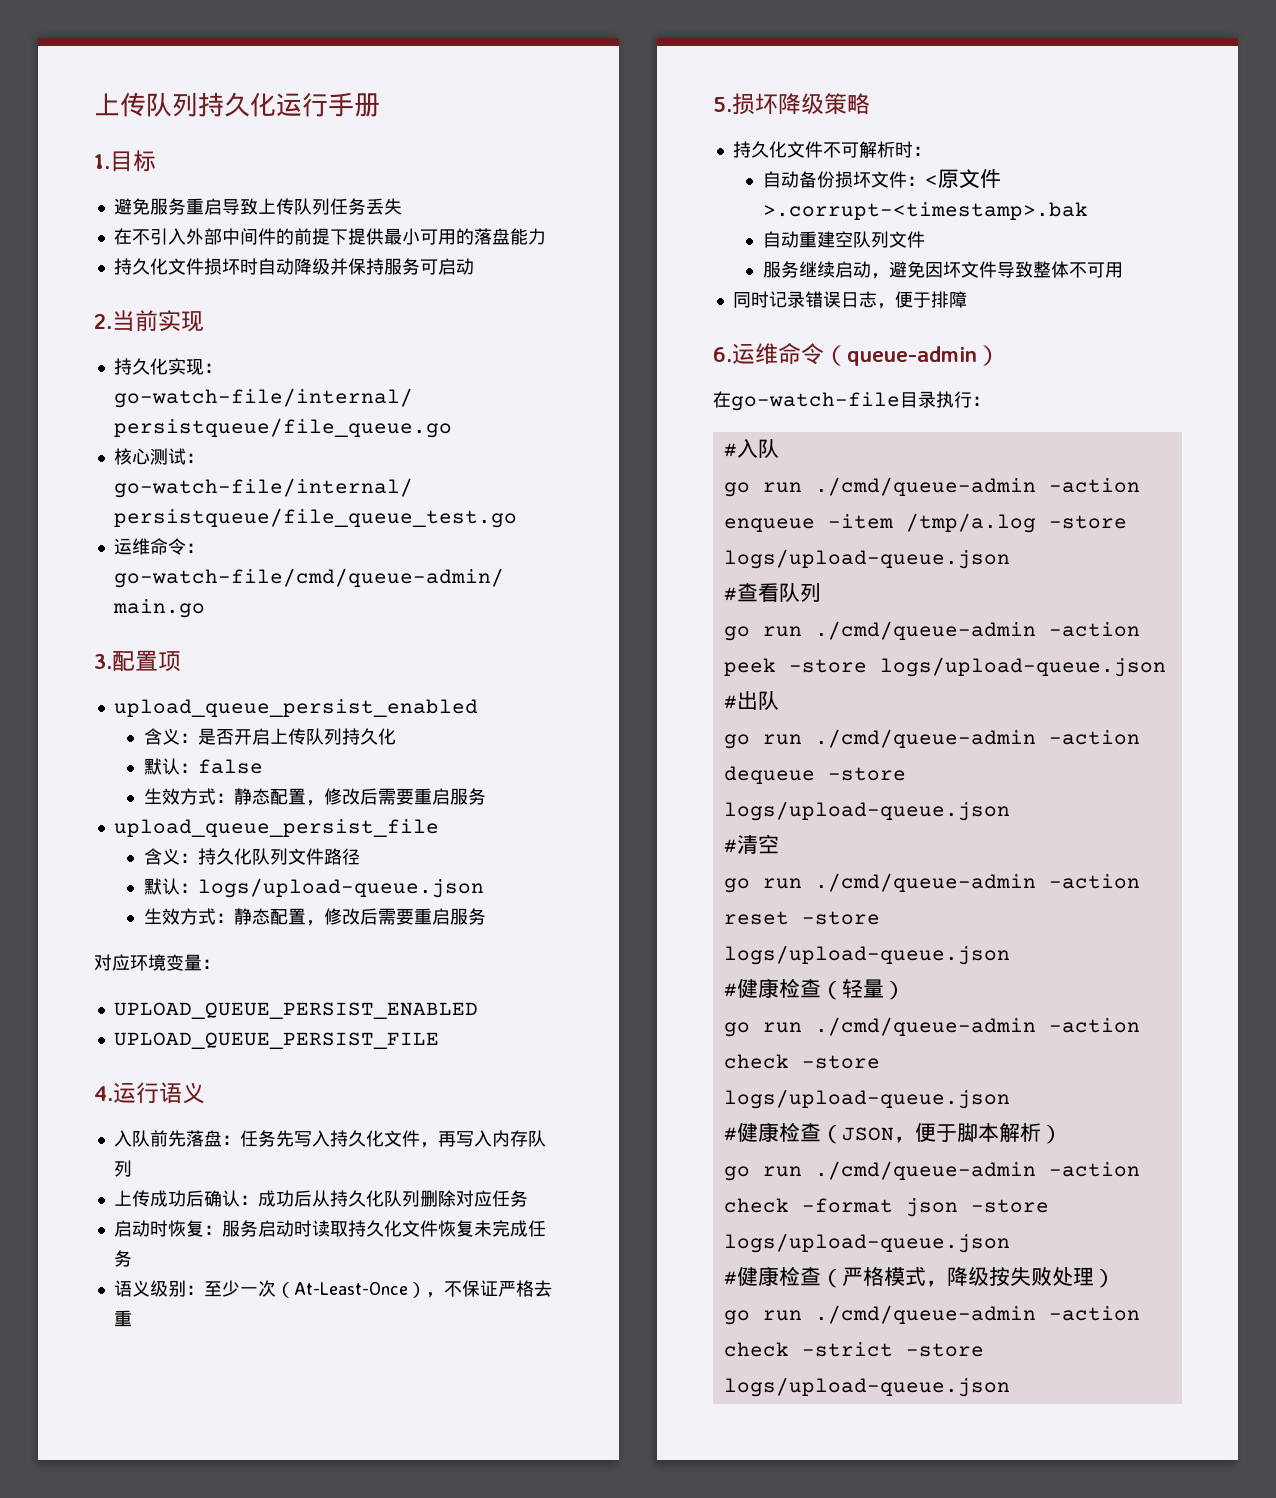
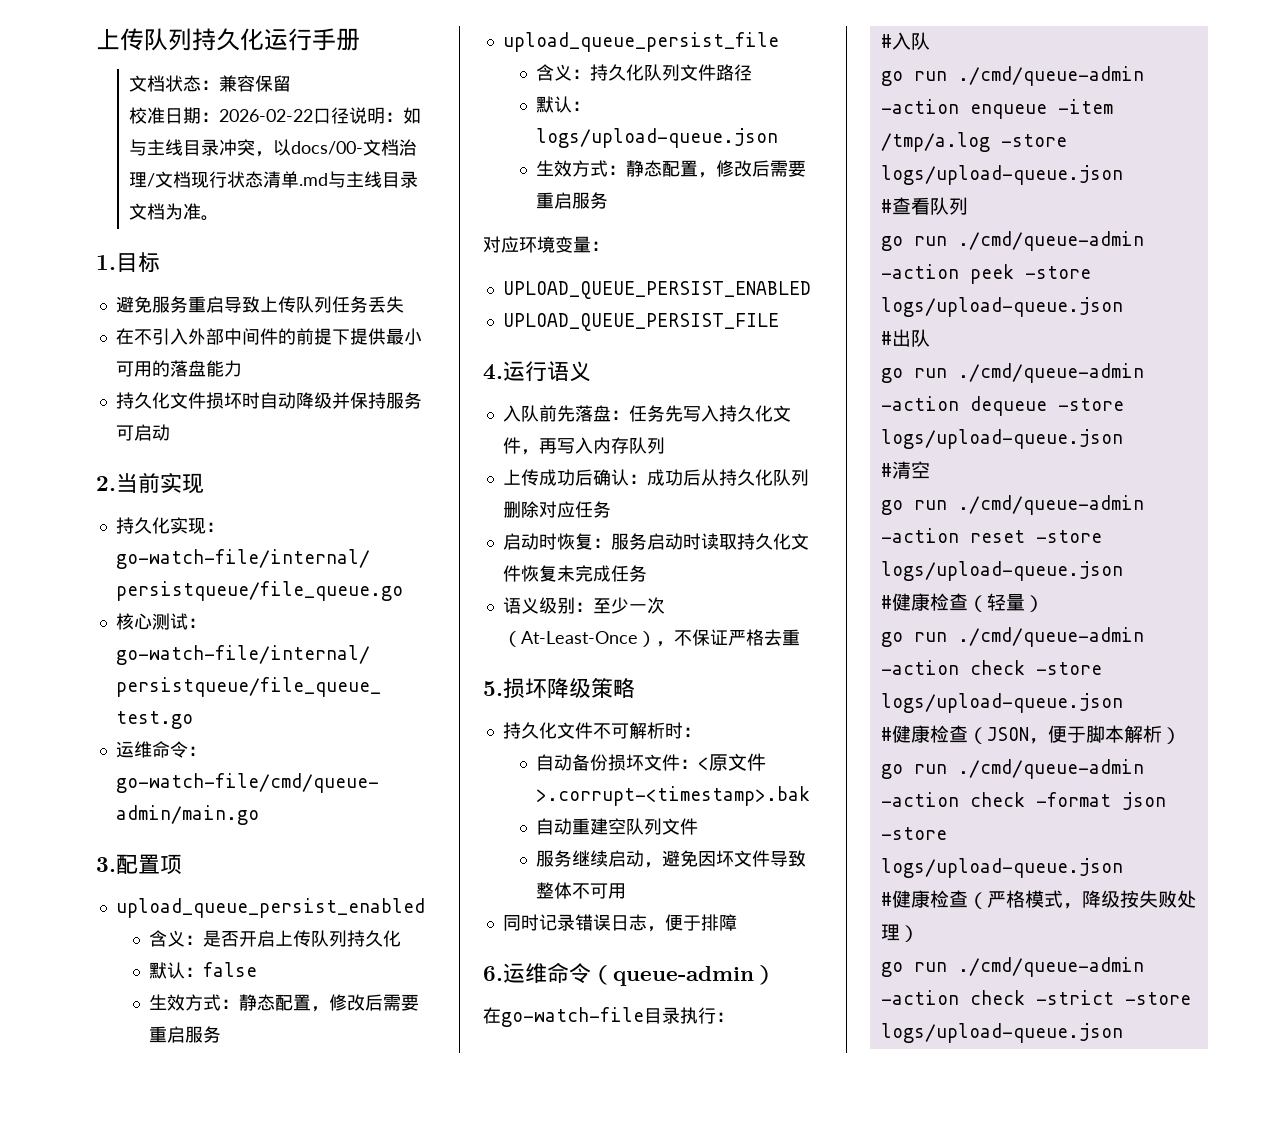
(380, 105) none -> [129,75,292,92] [129,107,422,124] [129,139,418,157] [129,171,419,188] [129,203,220,221] // 文档状态：兼容保留 // 校准日期：2026-02-22口径说明：如与主线目录冲突，以docs/00-文档治理/文档现行状态清单.md与主线目录文档为准。

